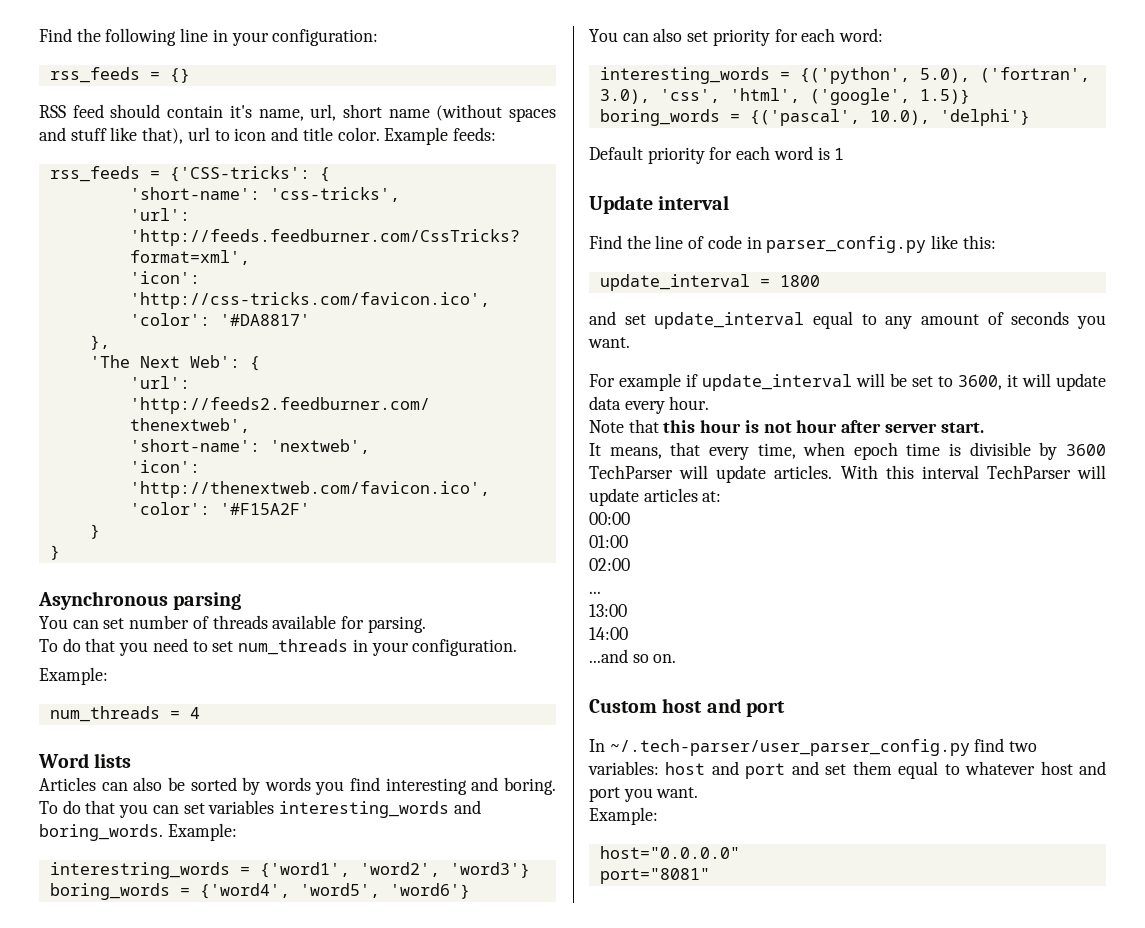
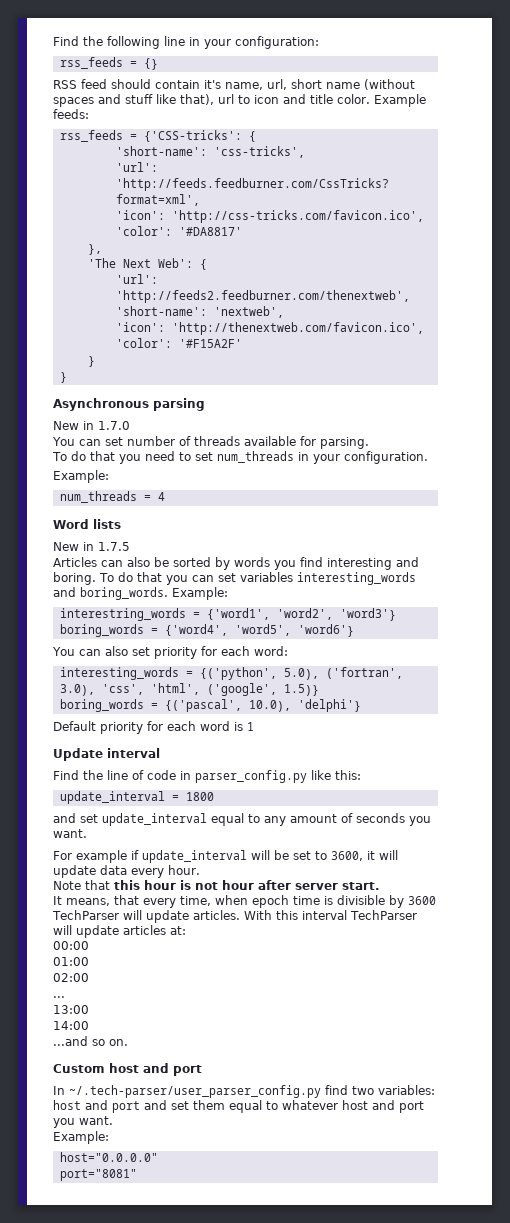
(242, 601) none -> [53,421,130,430] // New in 1.7.0
(132, 760) none -> [53,542,130,551] // New in 1.7.5

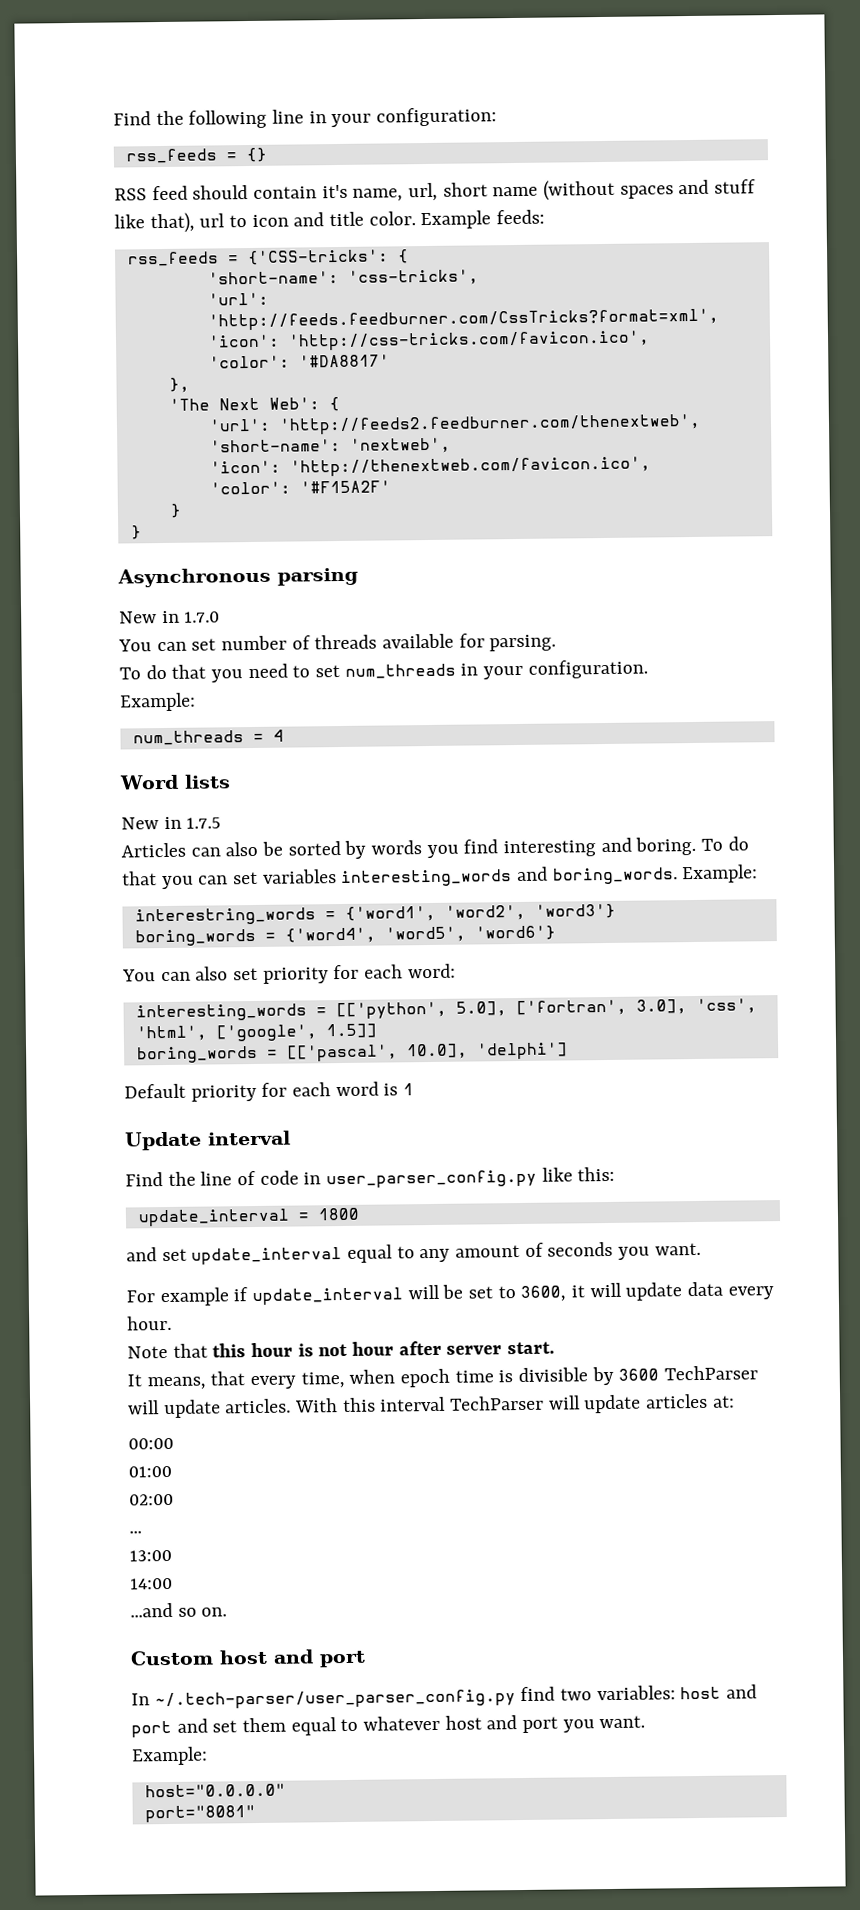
[199,667,403,680] [59,683,319,696] [59,699,361,712] {('python', 5.0), ('fortran', 3.0), 'css', 'html', ('google', 1.5)} // boring_words = {('pascal', 10.0), 'delphi'} -> [335,998,757,1020] [135,1023,377,1042] [136,1042,568,1064] [['python', 5.0], ['fortran', 3.0], 'css', 'html', ['google', 1.5]] // boring_words = [['pascal', 10.0], 'delphi']
[195,770,307,783] parser_config.py -> [326,1169,538,1189] user_parser_config.py

